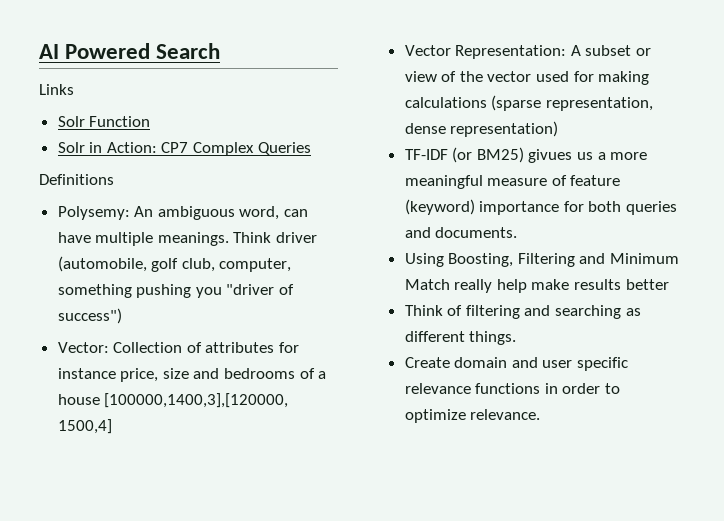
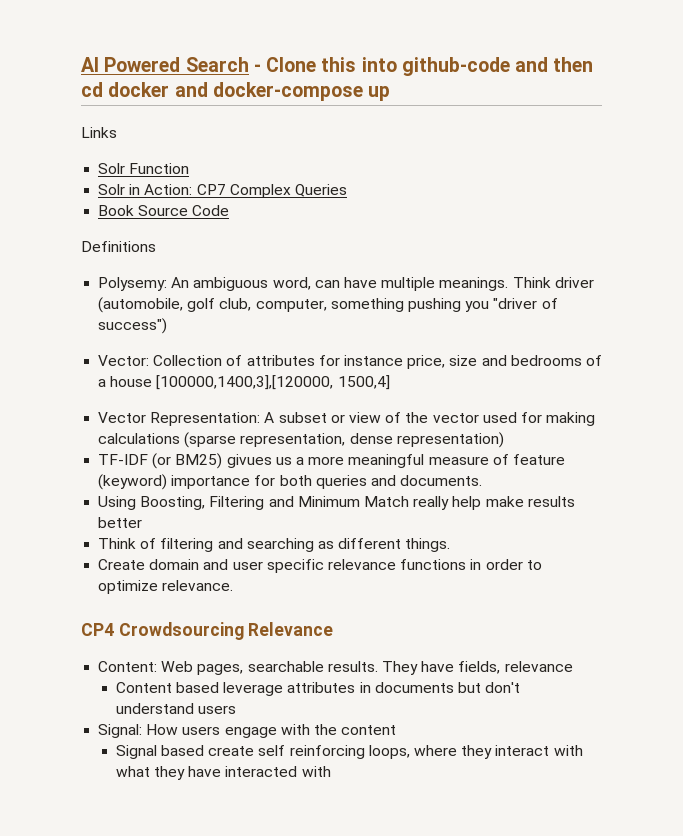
(221, 51) none -> [253,57,594,76] [81,82,391,101] - Clone this into github-code and then cd docker and docker-compose up
(311, 148) none -> [98,205,230,216] // Book Source Code
(541, 414) none -> [81,622,334,640] [98,661,573,675] [115,682,521,696] [115,703,237,714] [98,724,397,738] [115,745,583,759] [115,766,331,780] // CP4 Crowdsourcing Relevance // Content: Web pages, searchable results. They have fields, relevance // Content based leverage attributes in documents but don't understand users // Signal: How users engage with the content // Signal based create self reinforcing loops, where they interact with what they have interacted with

